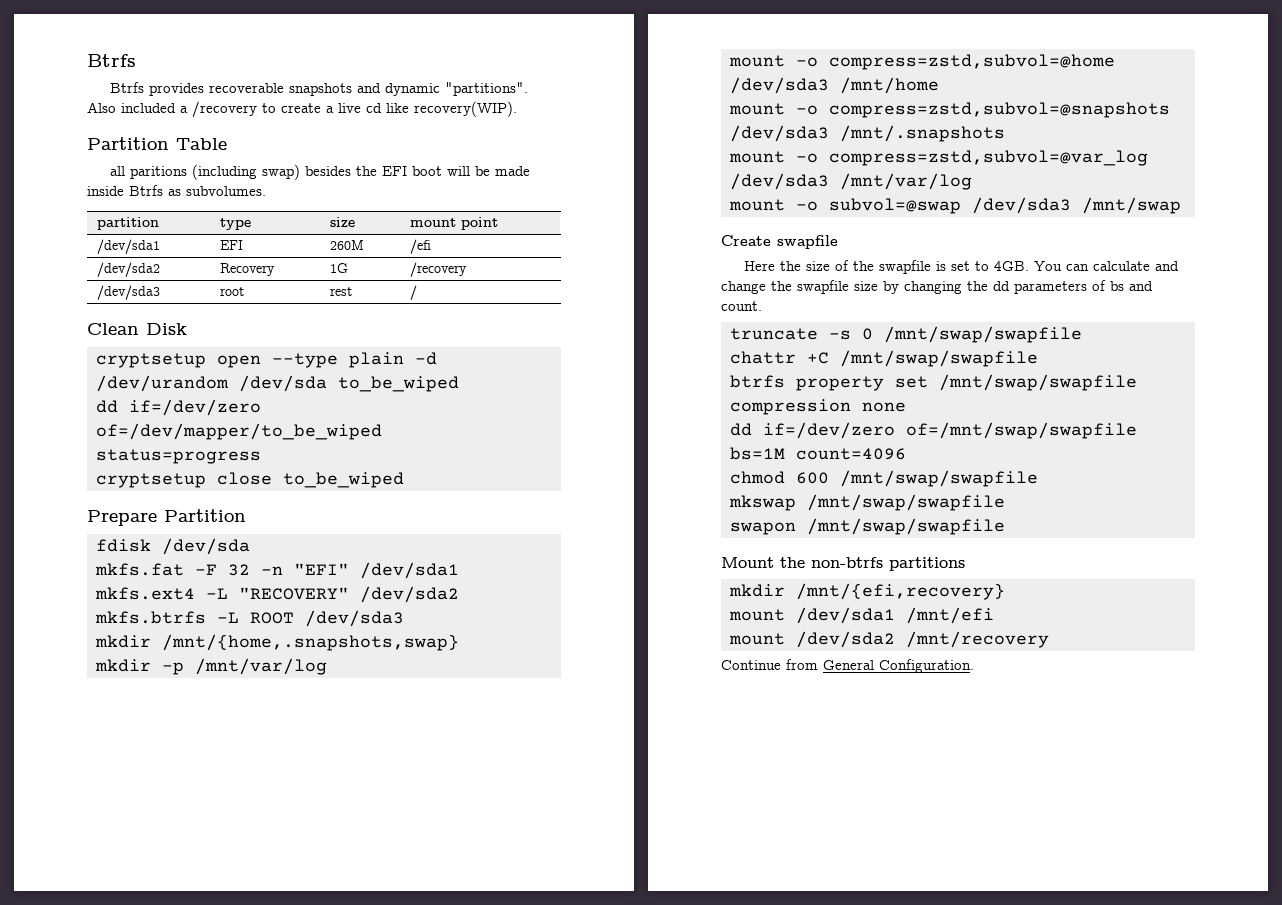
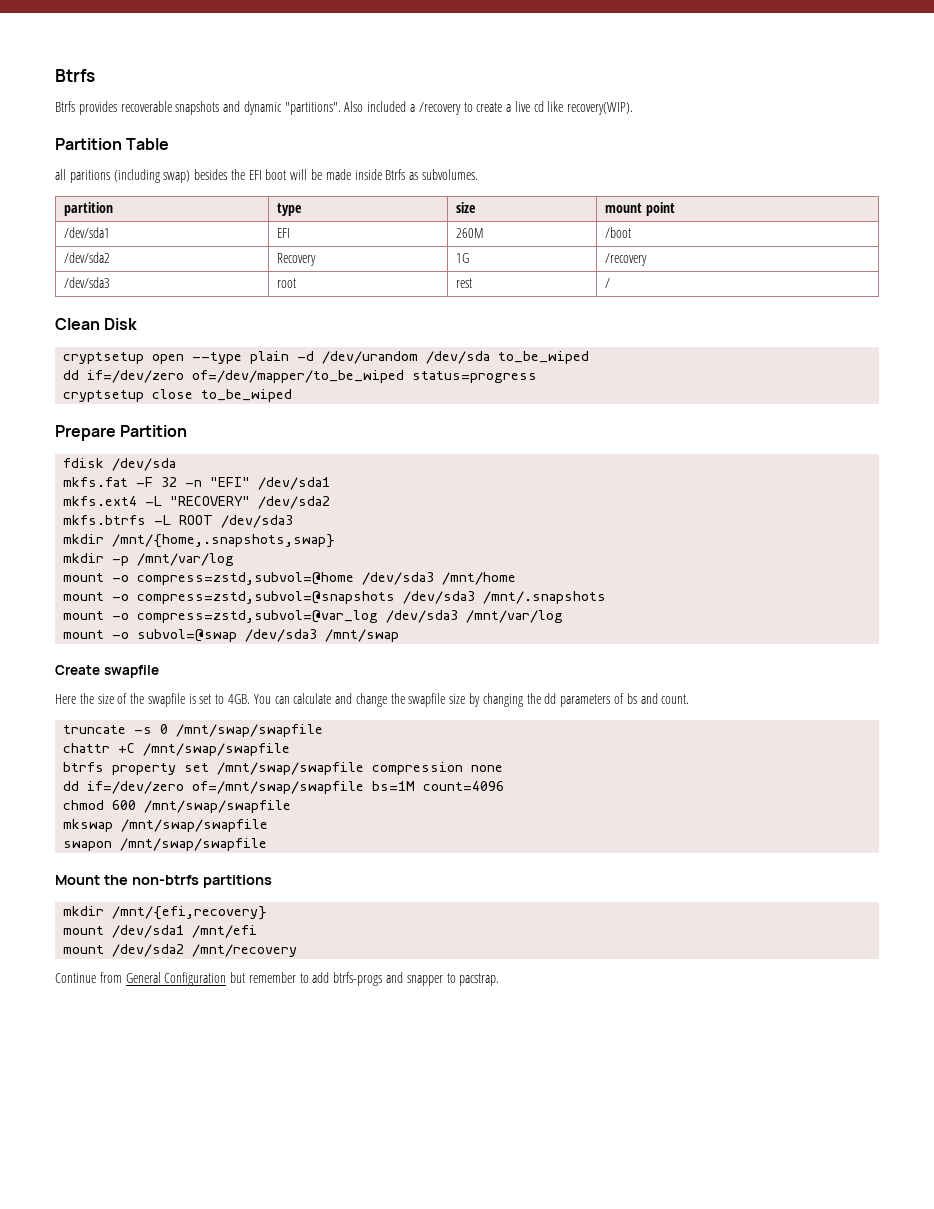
[409,239,431,254] /efi -> [605,227,632,238] /boot
[879,659,974,673] Configuration. -> [164,972,500,986] Configuration but remember to add btrfs-progs and snapper to pacstrap.

